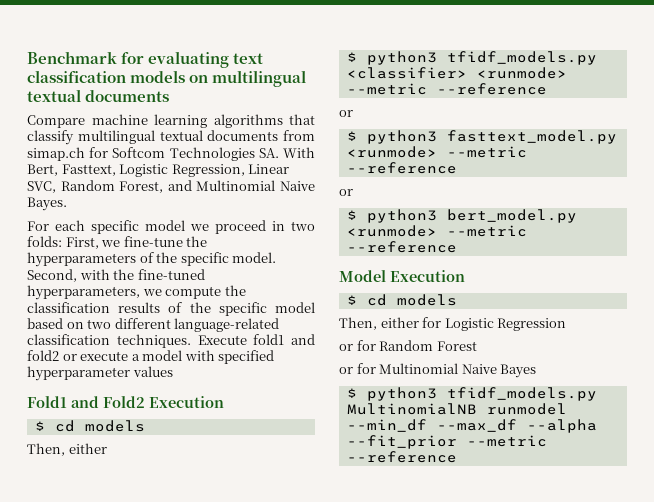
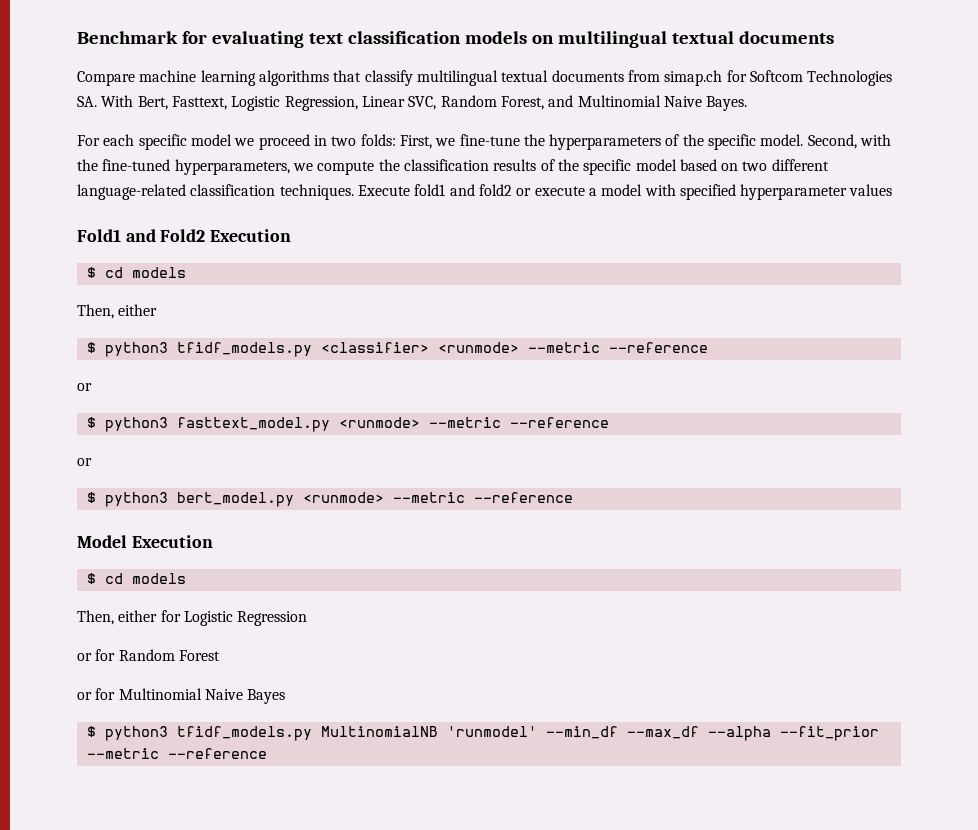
[486,403,567,415] runmodel -> [446,726,537,737] 'runmodel'

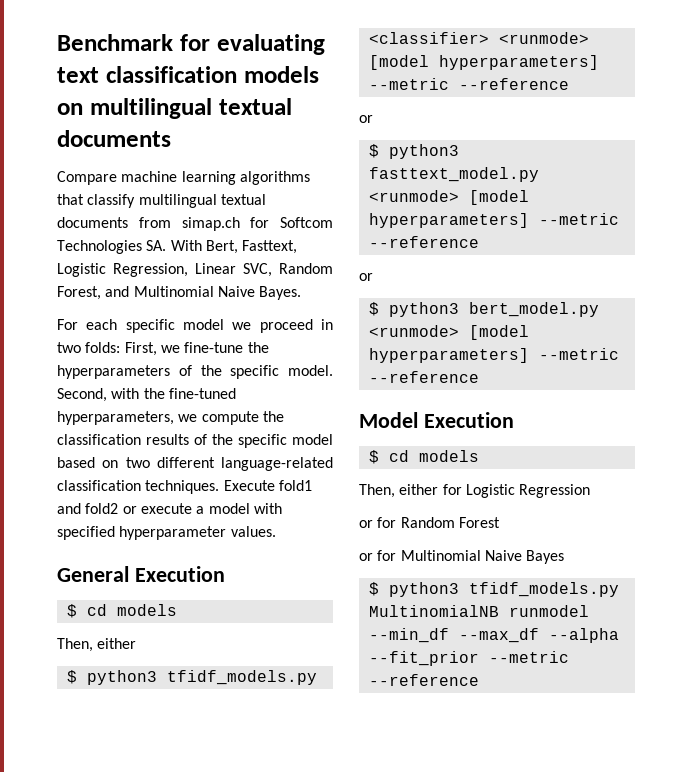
[849,184,893,196] [77,229,206,242] values // Fold1 and Fold2 -> [230,526,276,537] [57,566,129,582] values. // General
(519, 347) none -> [368,55,599,70] [model hyperparameters]
(420, 422) none -> [468,190,529,205] [368,213,529,228] [model hyperparameters]
(384, 497) none -> [468,325,529,340] [368,348,529,363] [model hyperparameters]
[446,726,537,737] 'runmodel' -> [508,605,589,617] runmodel

